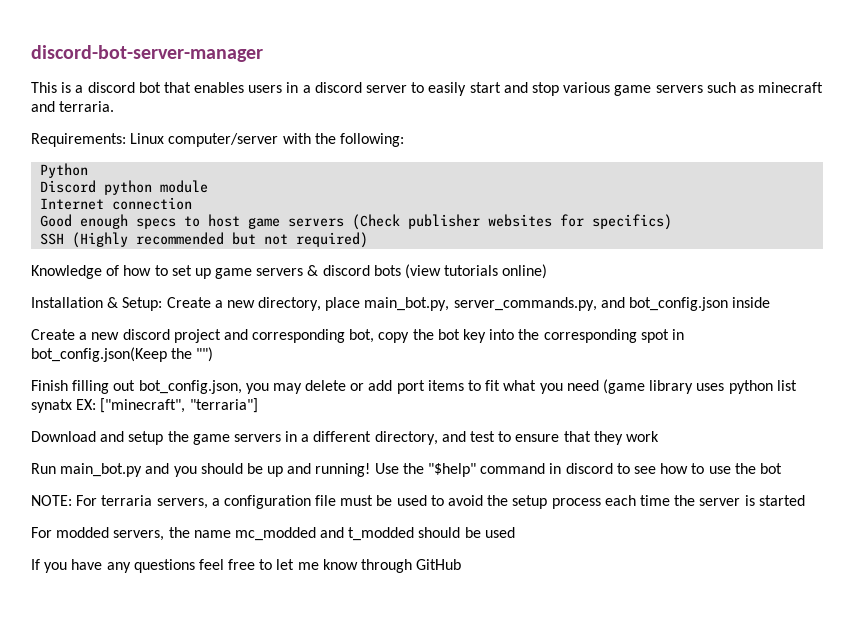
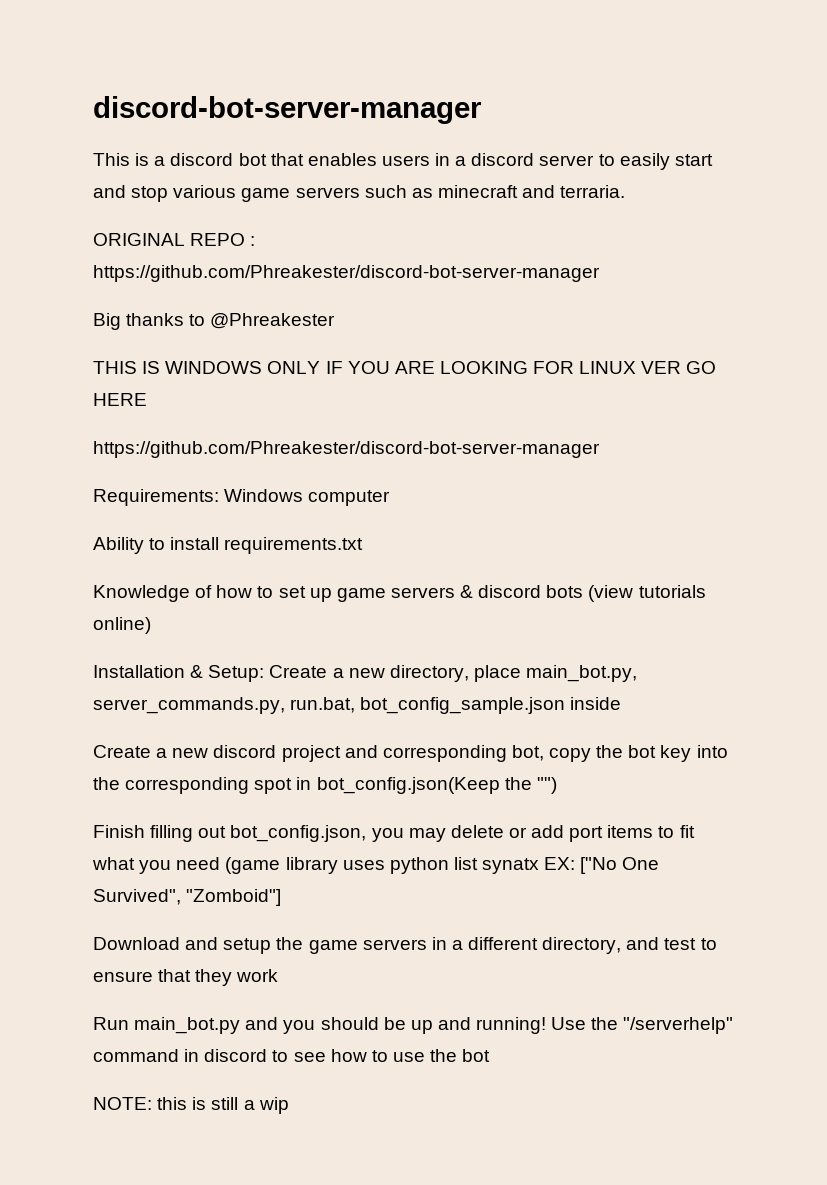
[31,133,404,147] [40,163,89,178] [40,180,209,195] [40,197,193,210] [40,214,673,230] [40,232,369,248] Requirements: Linux computer/server with the following: // Python // Discord python module // Internet connection // Good enough specs to host game servers (Check publisher websites for specifics) // SSH (Highly recommended but not required) -> [93,233,256,246] [93,265,600,282] [93,313,336,330] [93,361,717,374] [93,393,147,406] [93,441,600,458] [93,489,391,506] [93,537,364,554] ORIGINAL REPO : https://github.com/Phreakester/discord-bot-server-manager // Big thanks to @Phreakester // THIS IS WINDOWS ONLY IF YOU ARE LOOKING FOR LINUX VER GO HERE // https://github.com/Phreakester/discord-bot-server-manager // Requirements: Windows computer // Ability to install requirements.txt
[600,297,729,311] and bot_config.json -> [290,697,566,714] run.bat, bot_config_sample.json
[100,398,258,413] ["minecraft", "terraria"] -> [580,857,660,874] [93,889,282,906] ["No One Survived", "Zomboid"]
[428,463,477,477] "$help" -> [623,1017,734,1034] "/serverhelp"
[76,495,805,509] [31,527,515,541] [31,559,462,573] For terraria servers, a configuration file must be used to avoid the setup process each time the server is started // For modded servers, the name mc_modded and t_modded should be used // If you have any questions feel free to let me know through GitHub -> [157,1097,289,1114] this is still a wip

